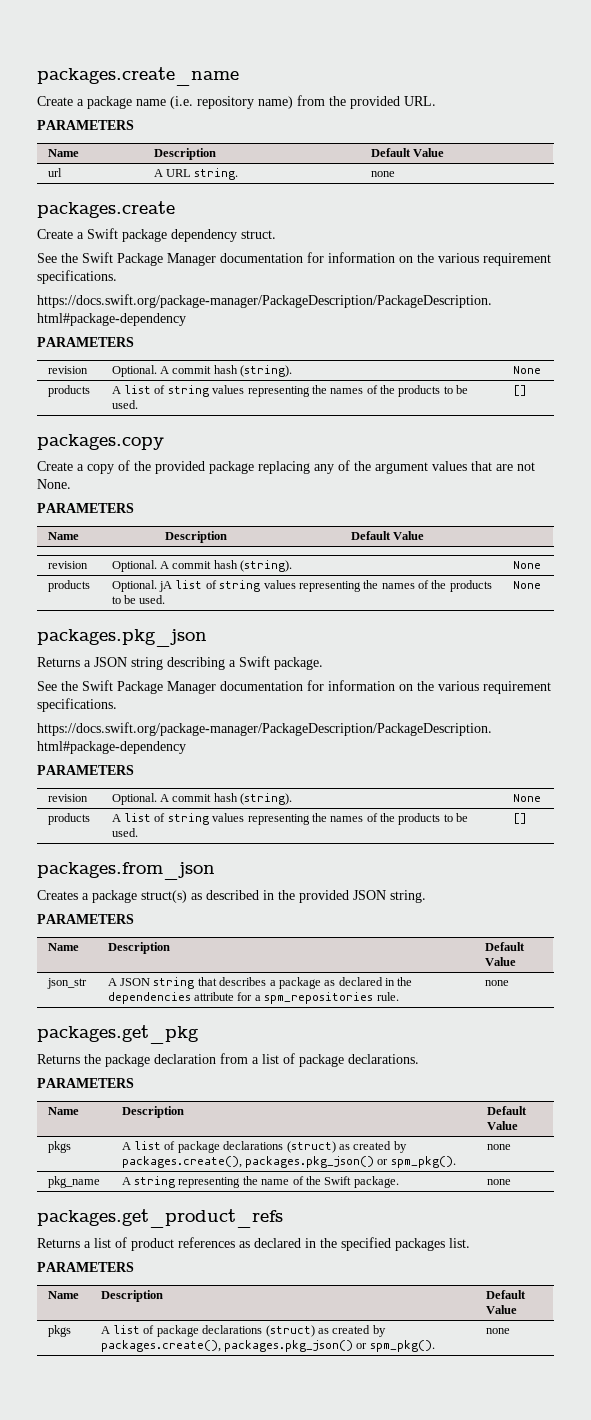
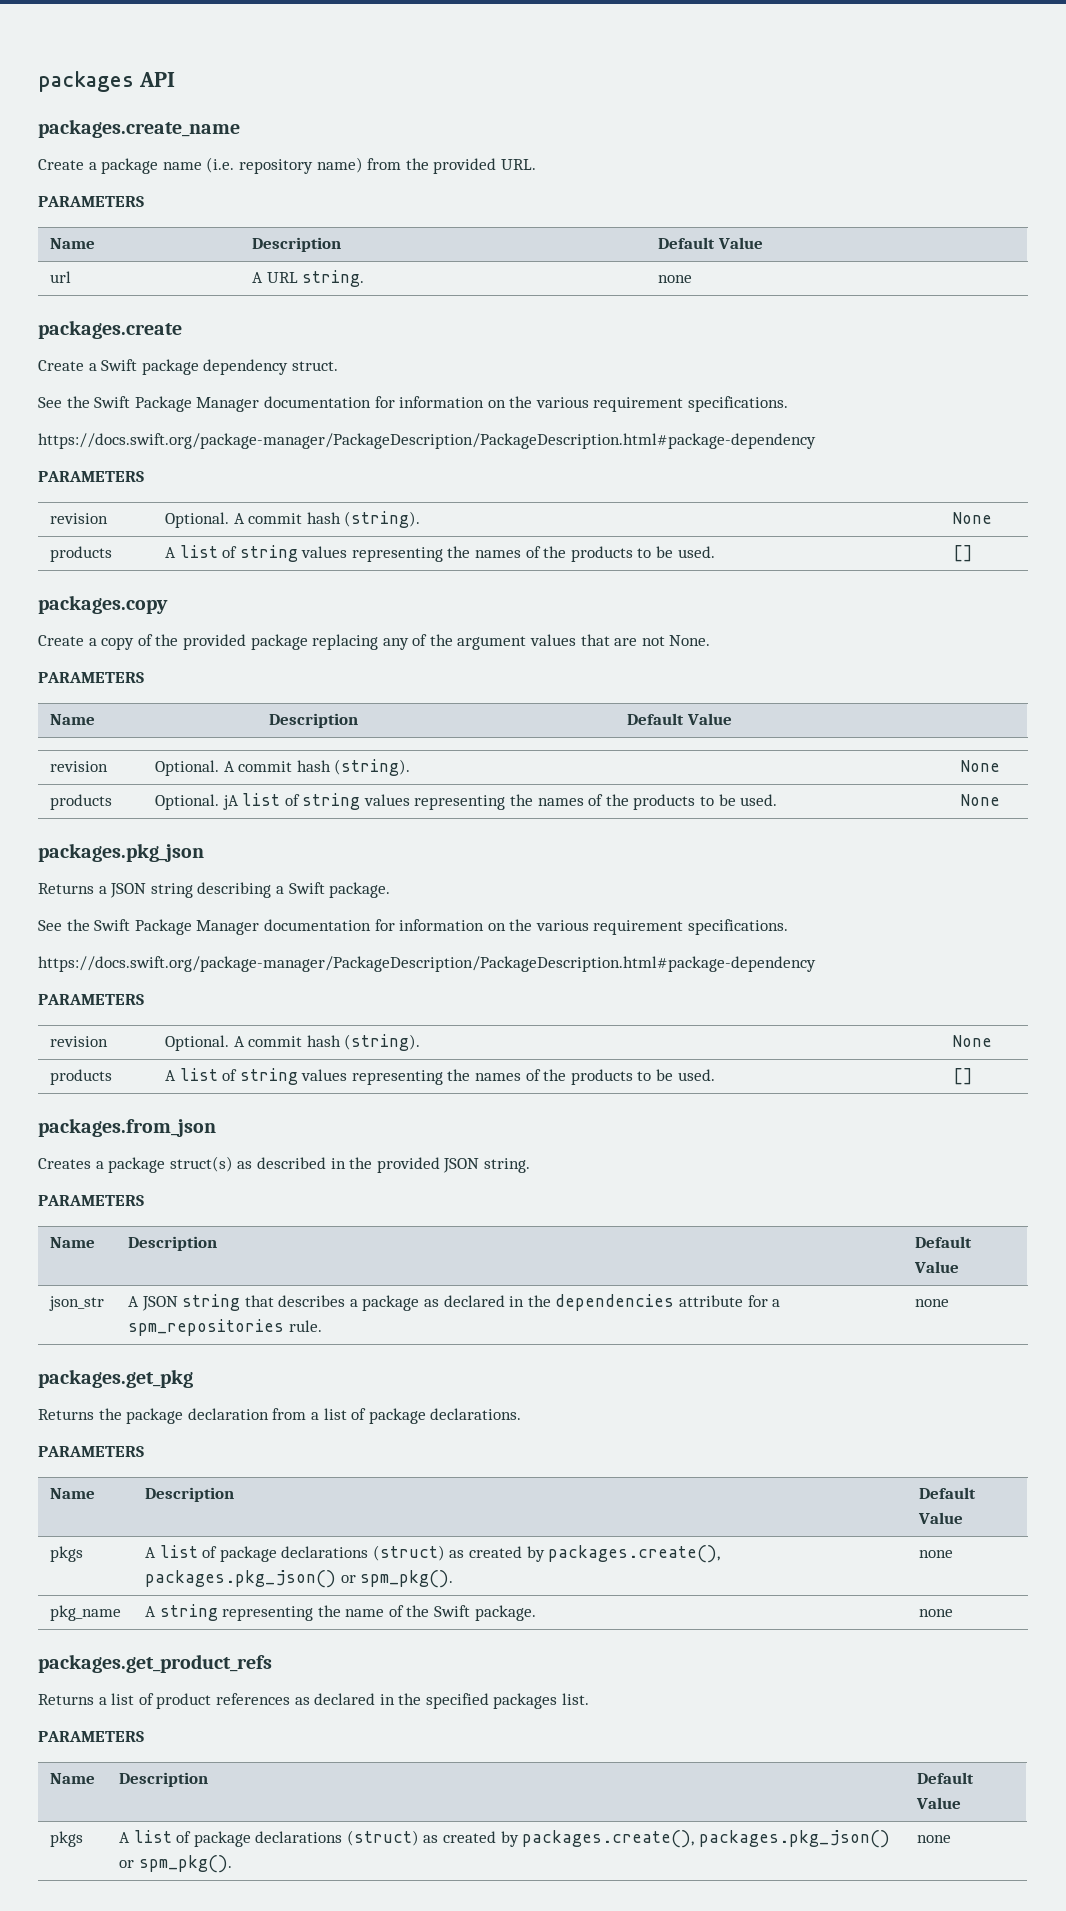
(37, 76) none -> [38,71,175,92] packages API //

